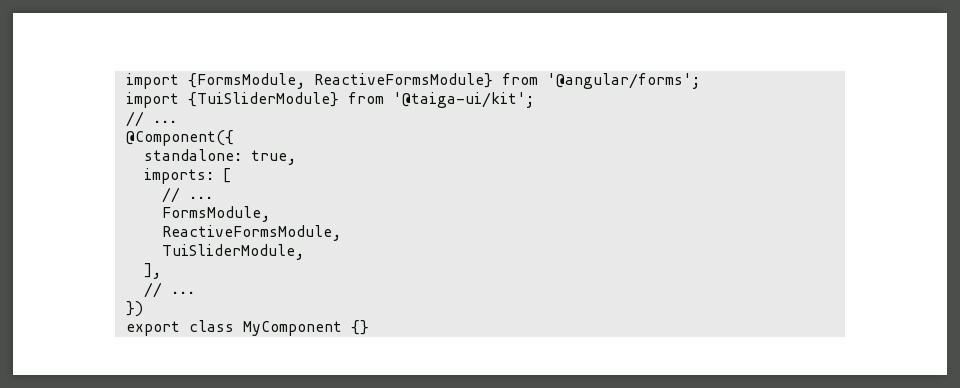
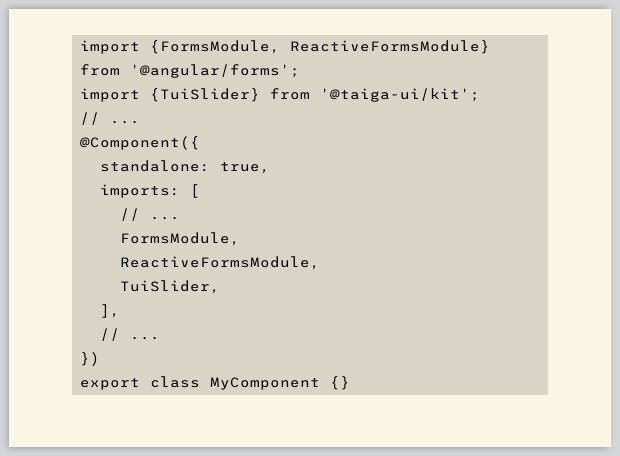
[188,92,340,107] {TuiSliderModule} -> [150,88,261,102] {TuiSlider}
[162,244,305,260] TuiSliderModule, -> [120,280,221,294] TuiSlider,

